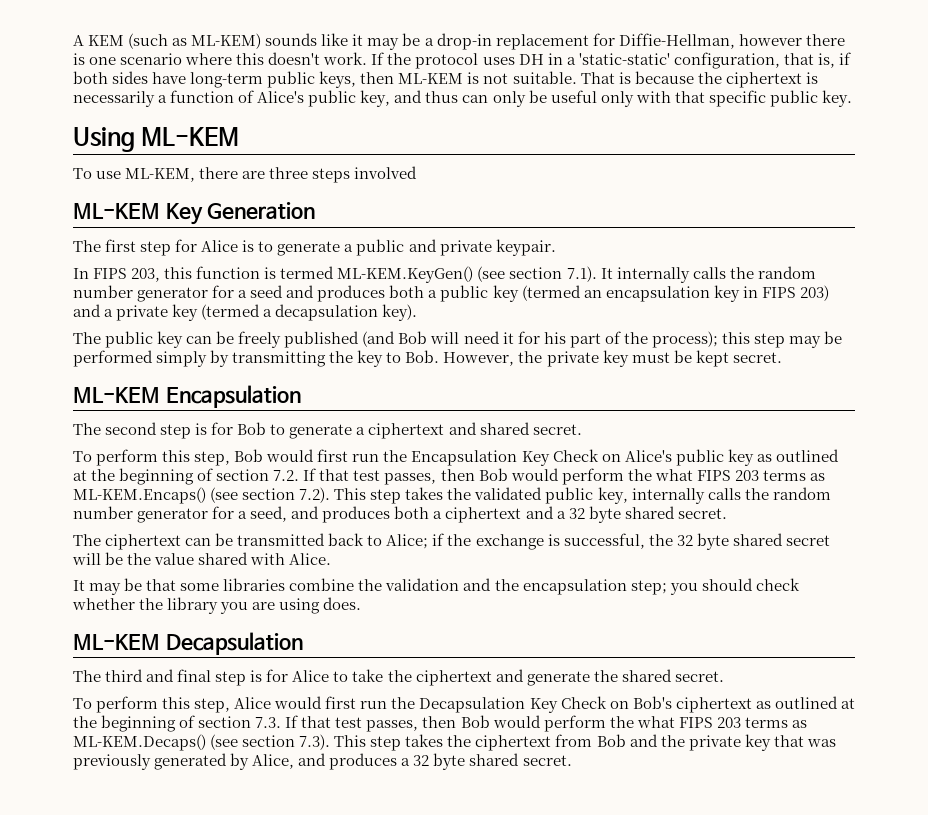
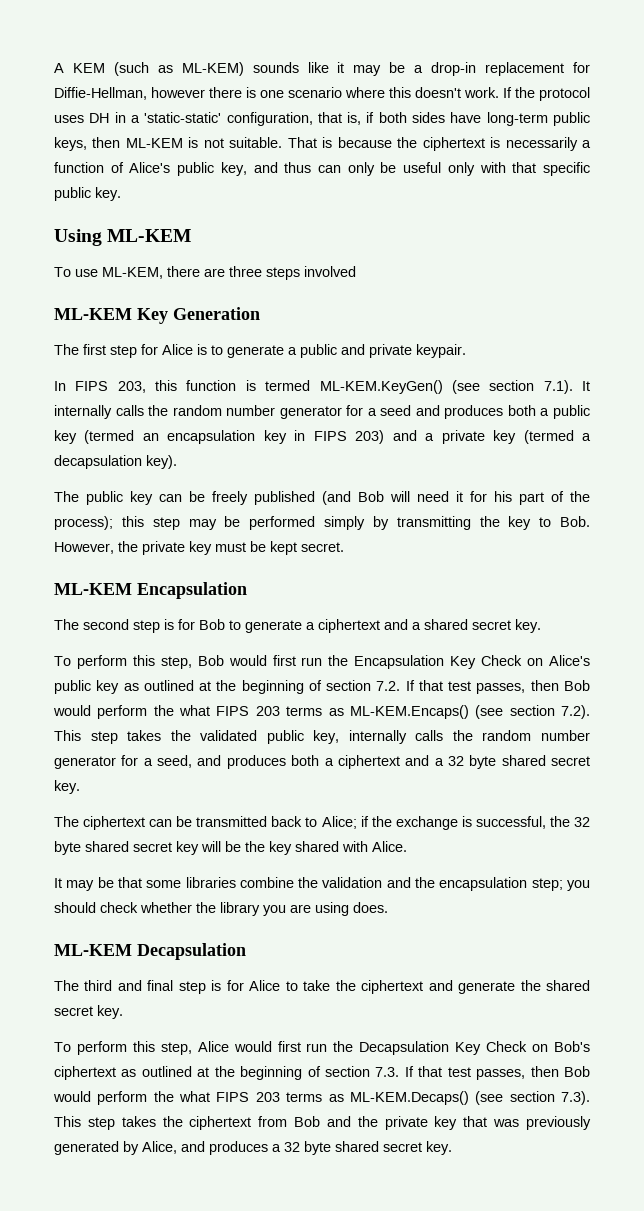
[479,422,582,435] shared secret. -> [412,619,541,633] a shared secret key.
[677,508,727,519] secret. -> [550,756,590,766] [54,780,80,794] secret key.
(830, 540) none -> [176,841,199,855] key
[154,553,195,565] value -> [269,841,292,855] key
[674,671,724,682] secret. -> [54,1005,123,1019] secret key.
[522,755,572,766] secret. -> [383,1141,452,1155] secret key.

